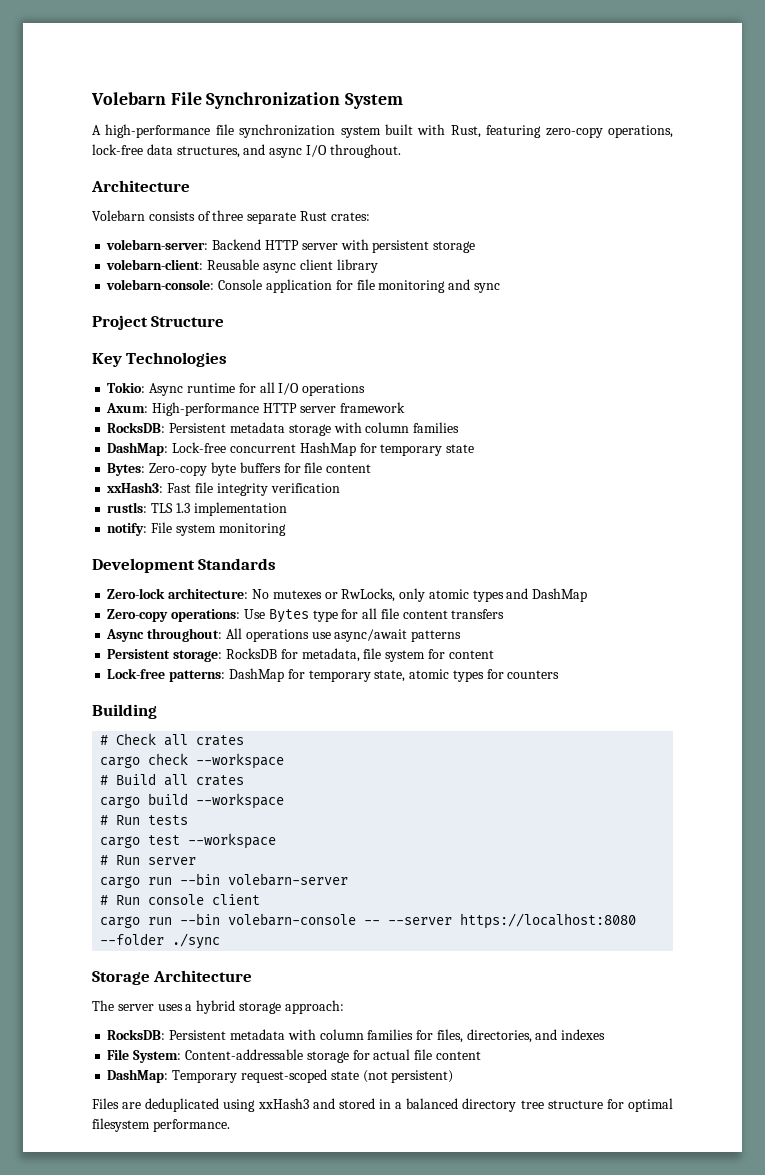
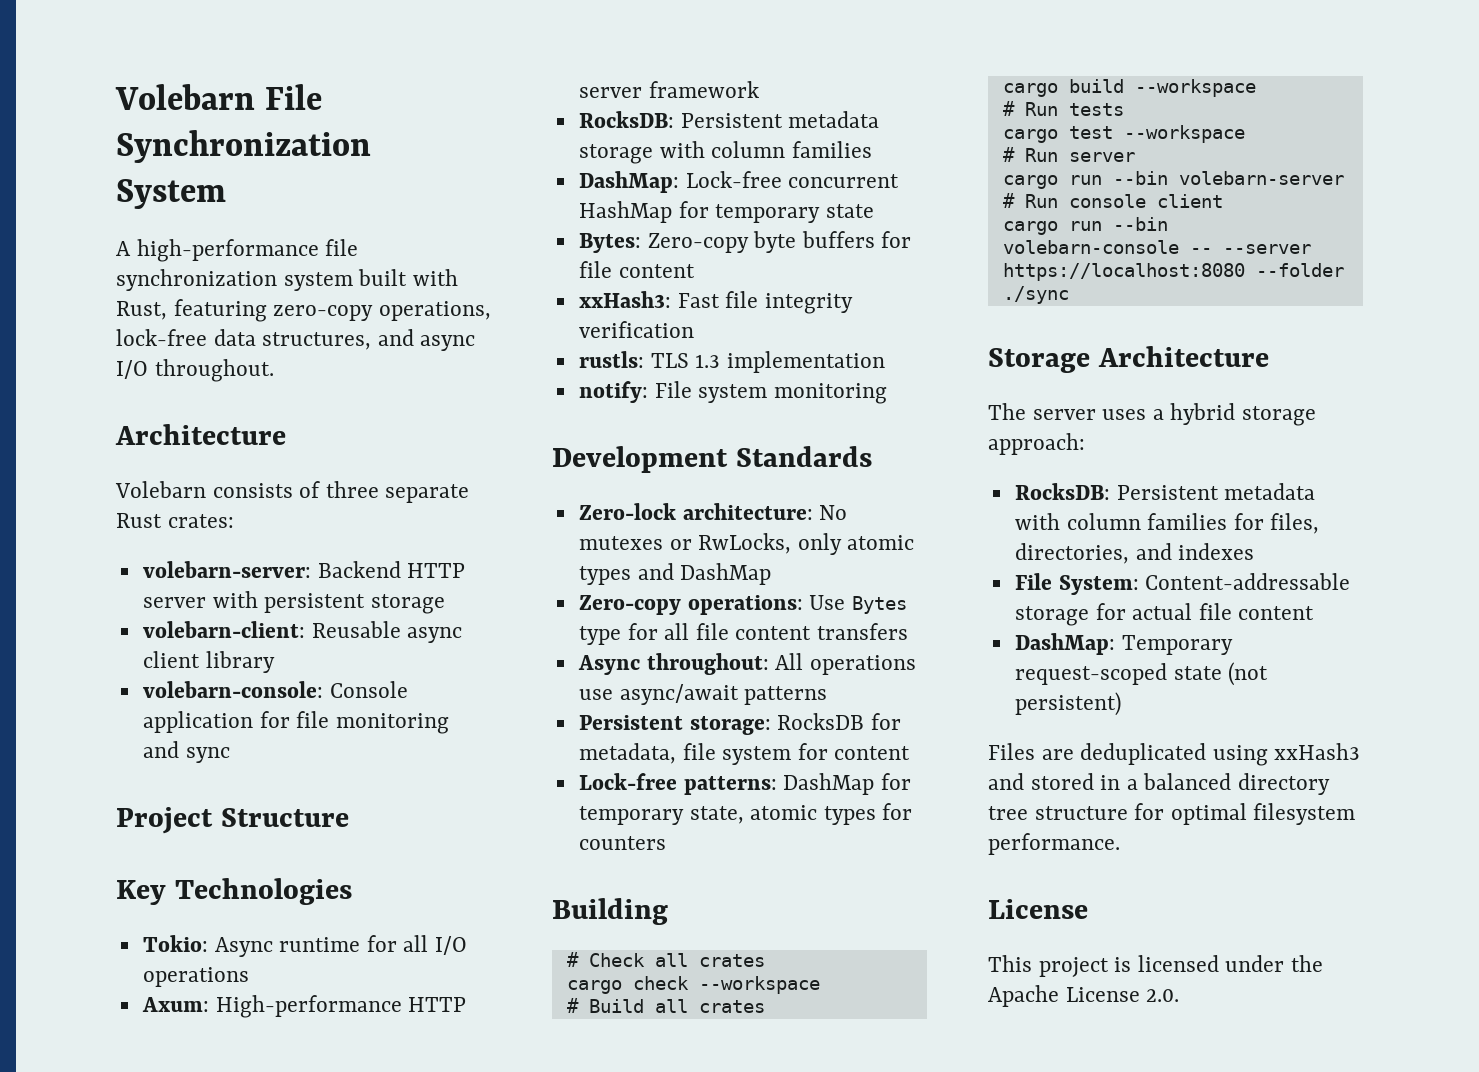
(230, 1125) none -> [988,899,1088,919] [988,955,1324,977] [988,985,1180,1007] // License // This project is licensed under the Apache License 2.0.

